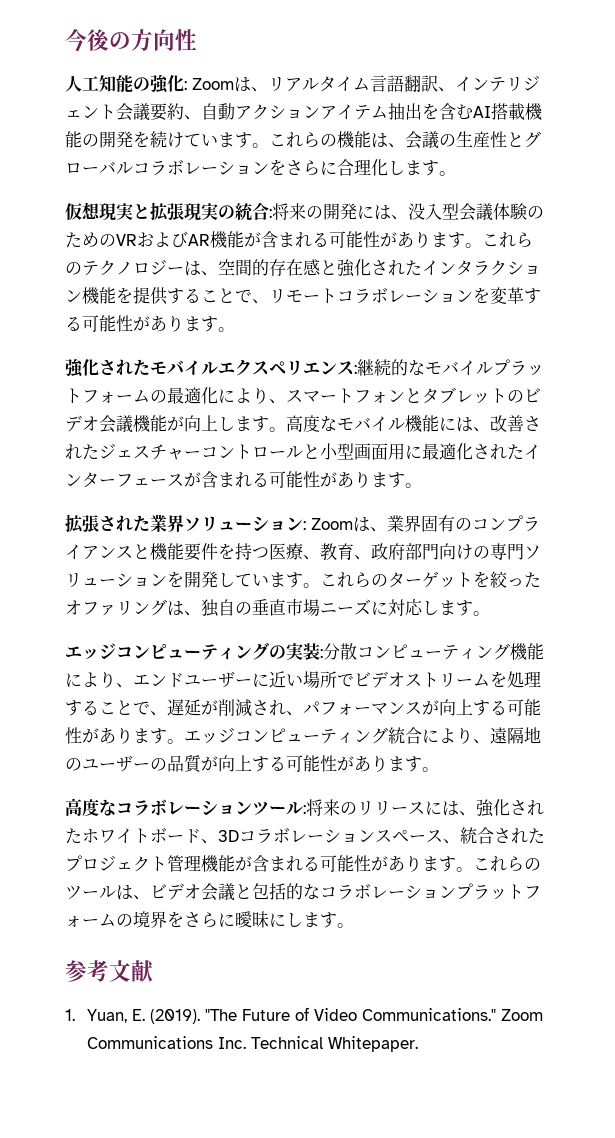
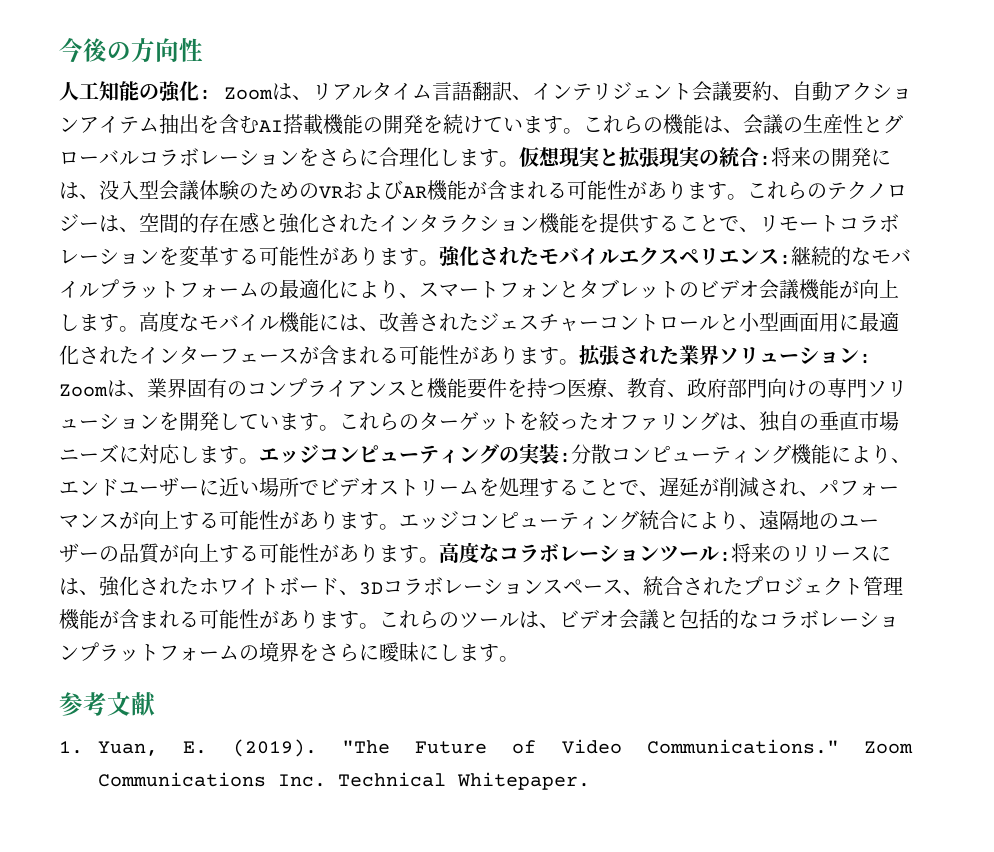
(456, 173) // -> (519, 164) none
(235, 329) // -> (439, 263) none
(422, 485) // -> (579, 362) none
(490, 613) // -> (259, 461) none
(439, 769) // -> (439, 560) none

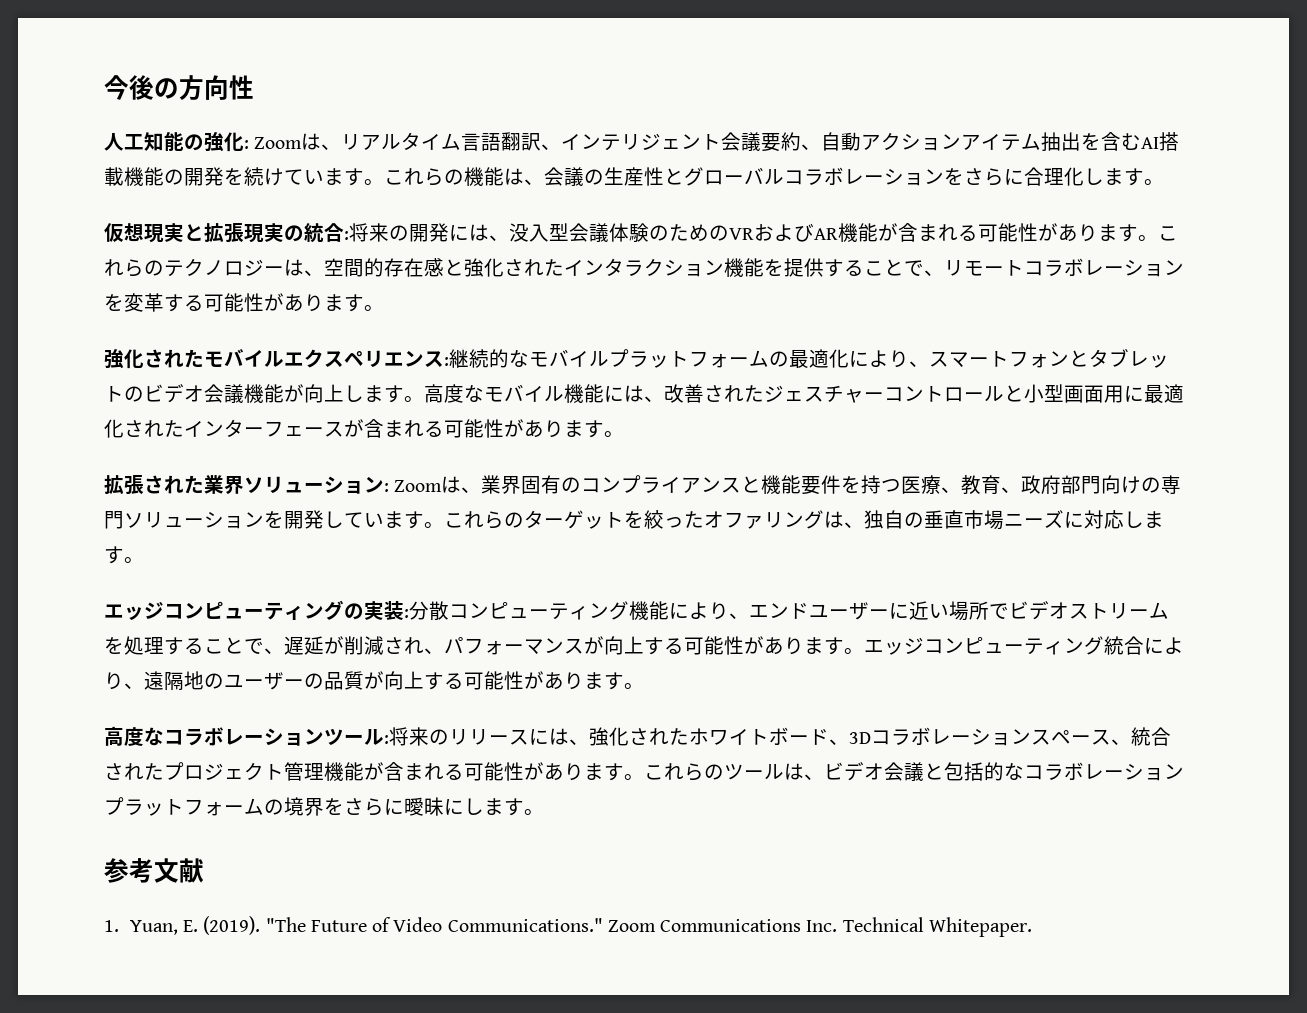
(519, 164) none -> (1164, 182) //
(439, 263) none -> (384, 308) //
(579, 362) none -> (624, 434) //
(259, 461) none -> (144, 560) //
(439, 560) none -> (644, 686) //

